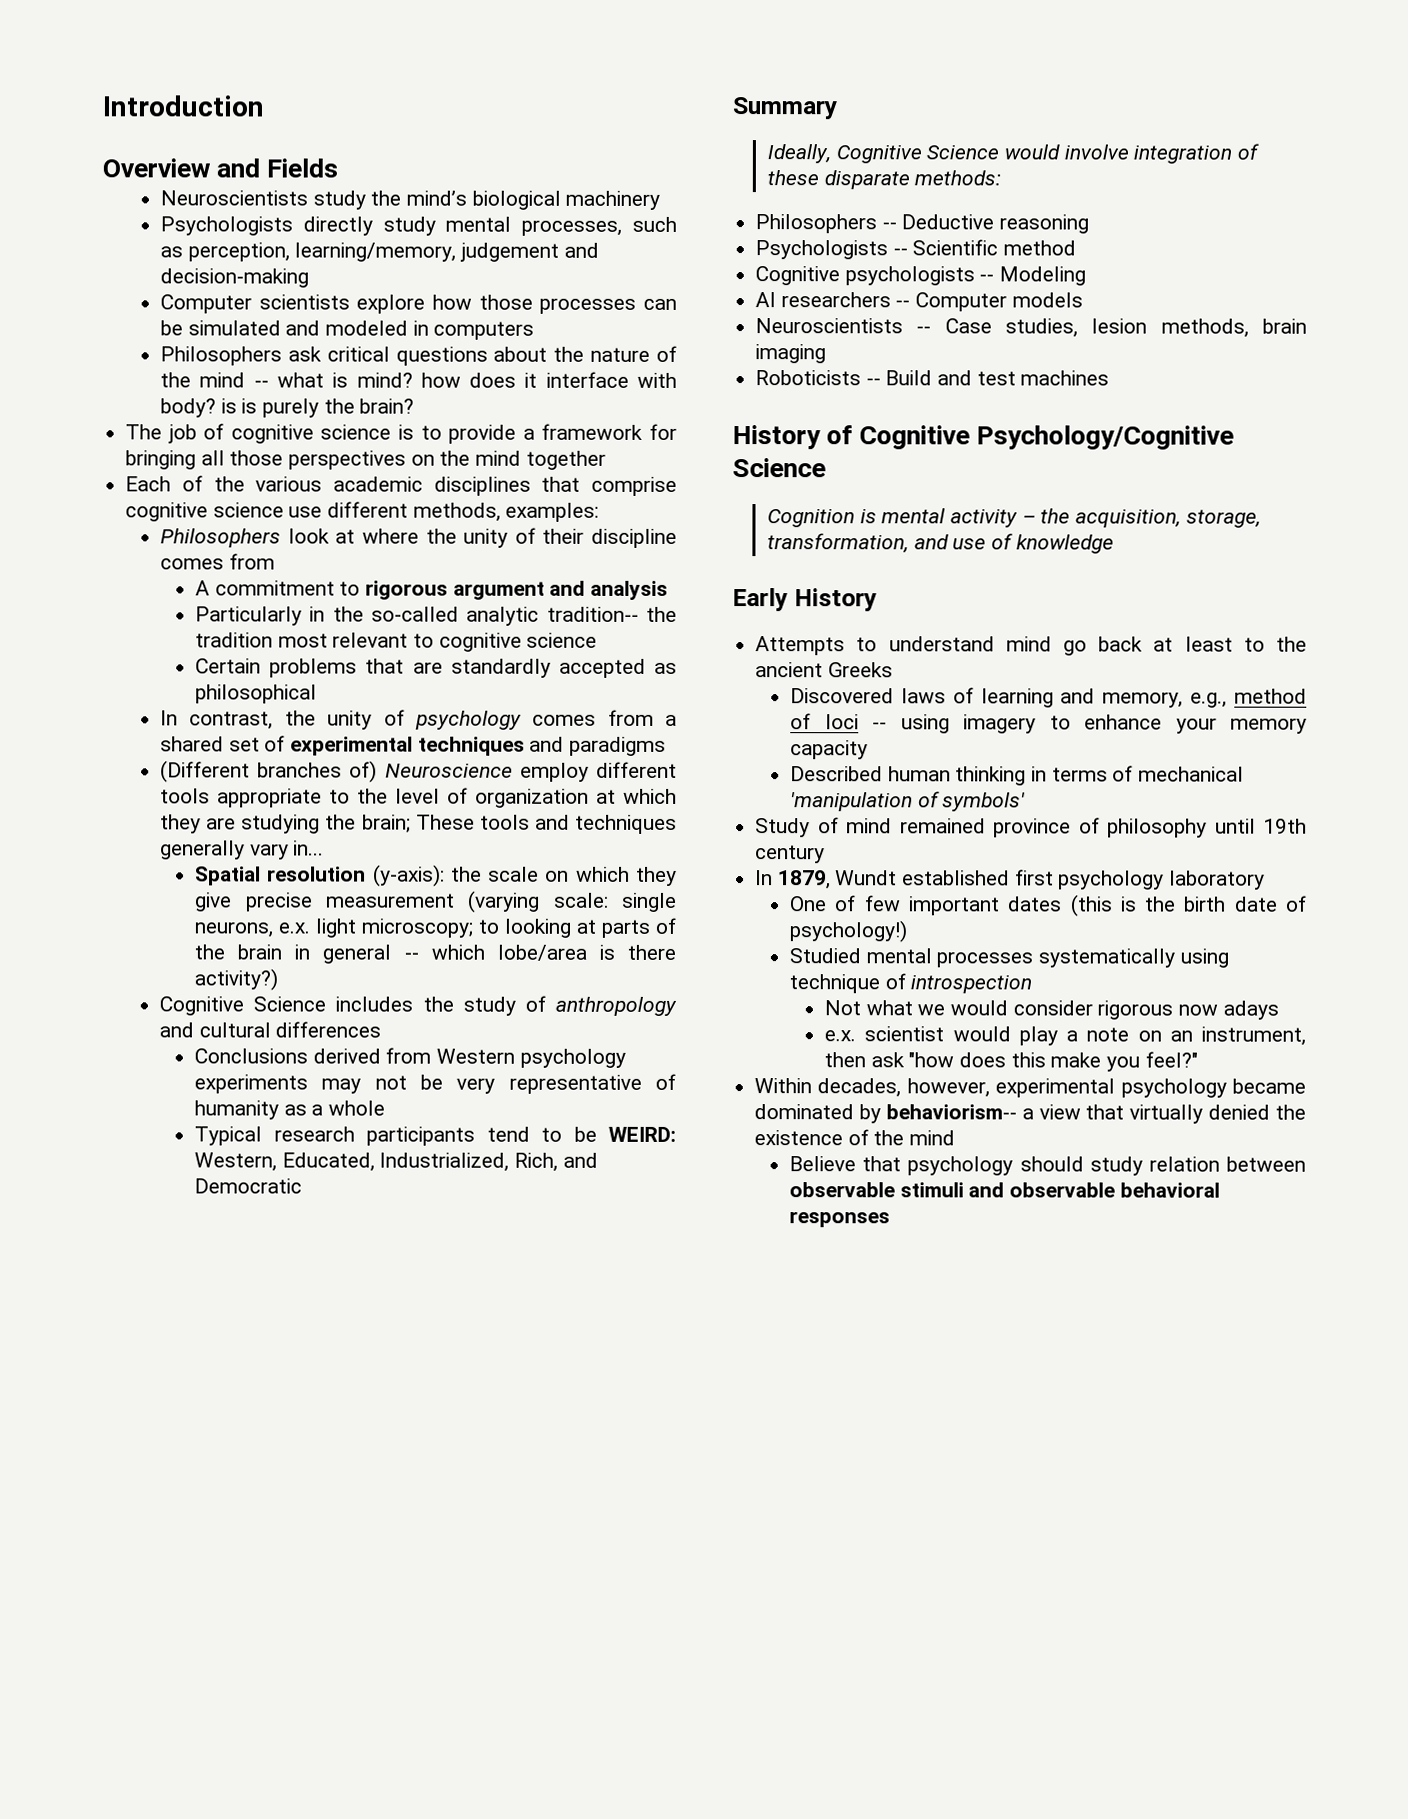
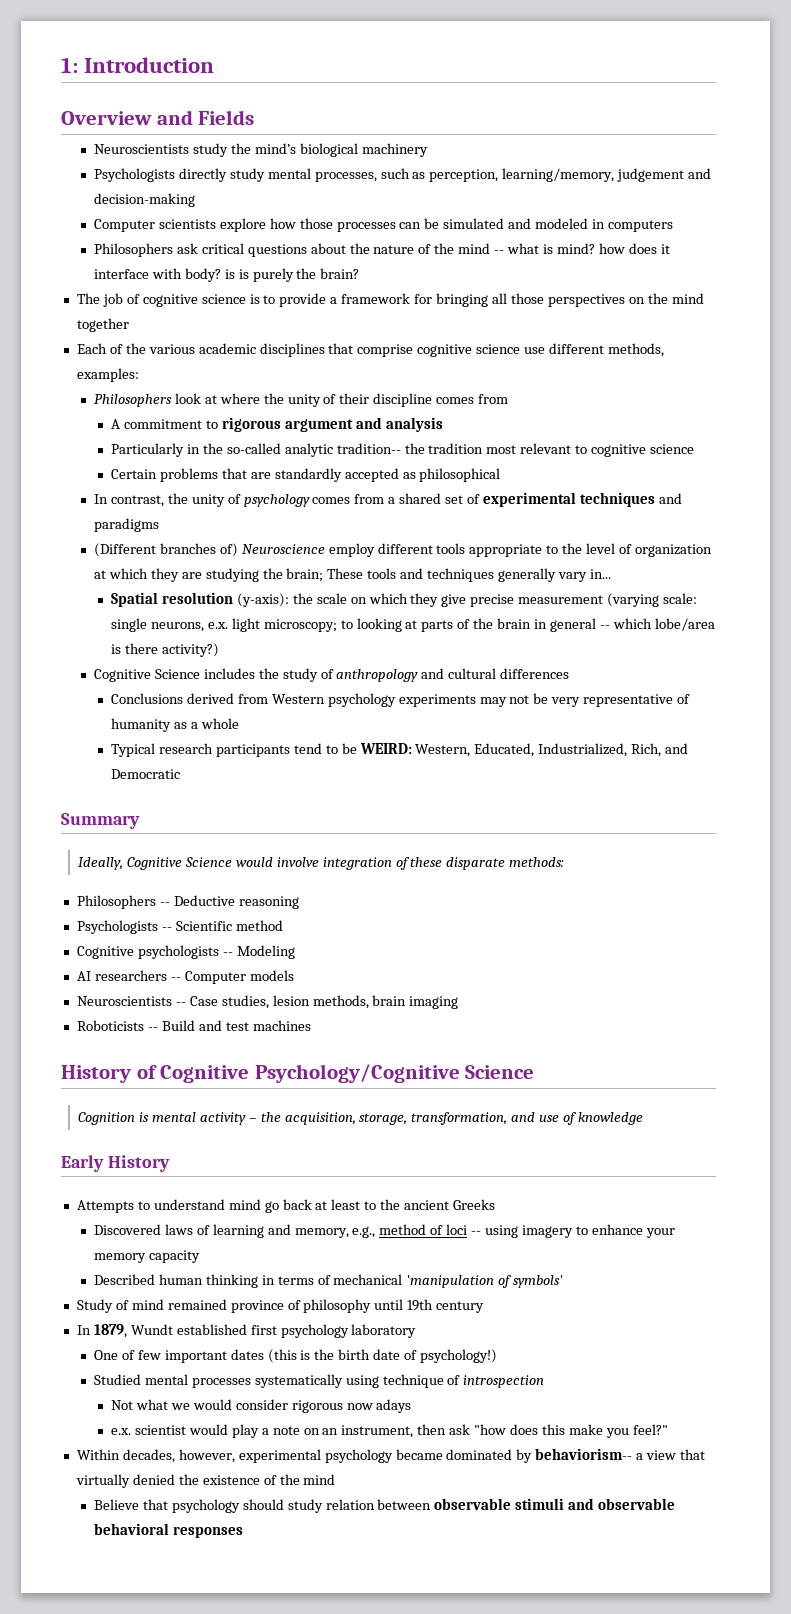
(102, 106) none -> [61,57,78,73] 1:

